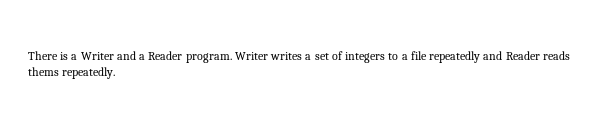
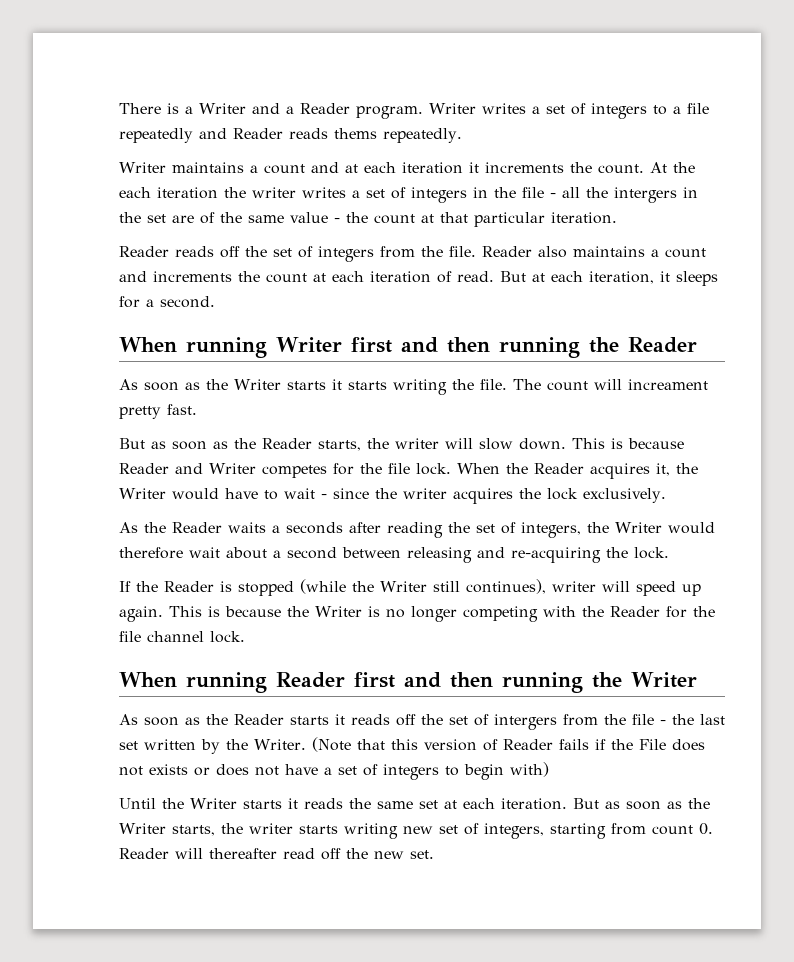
(116, 73) none -> [119,162,695,174] [119,187,698,203] [119,212,617,227] [119,246,706,262] [119,271,718,286] [119,296,215,308] [119,337,697,358] [119,379,708,395] [119,404,197,419] [119,438,684,451] [119,463,698,479] [119,488,666,504] [119,522,715,538] [119,547,669,563] [119,579,701,596] [119,606,715,622] [119,631,245,643] [119,672,697,693] [119,714,725,730] [119,737,705,754] [119,762,549,780] [119,798,710,810] [119,823,713,839] [119,848,434,860] // Writer maintains a count and at each iteration it increments the count. At the each iteration the writer writes a set of integers in the file - all the intergers in the set are of the same value - the count at that particular iteration. // Reader reads off the set of integers from the file. Reader also maintains a count and increments the count at each iteration of read. But at each iteration, it sleeps for a second. // When running Writer first and then running the Reader // As soon as the Writer starts it starts writing the file. The count will increament pretty fast. // But as soon as the Reader starts, the writer will slow down. This is because Reader and Writer competes for the file lock. When the Reader acquires it, the Writer would have to wait - since the writer acquires the lock exclusively. // As the Reader waits a seconds after reading the set of integers, the Writer would therefore wait about a second between releasing and re-acquiring the lock. // If the Reader is stopped (while the Writer still continues), writer will speed up again. This is because the Writer is no longer competing with the Reader for the file channel lock. // When running Reader first and then running the Writer // As soon as the Reader starts it reads off the set of intergers from the file - the last set written by the Writer. (Note that this version of Reader fails if the File does not exists or does not have a set of integers to begin with) // Until the Writer starts it reads the same set at each iteration. But as soon as the Writer starts, the writer starts writing new set of integers, starting from count 0. Reader will thereafter read off the new set.

